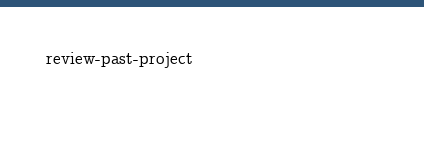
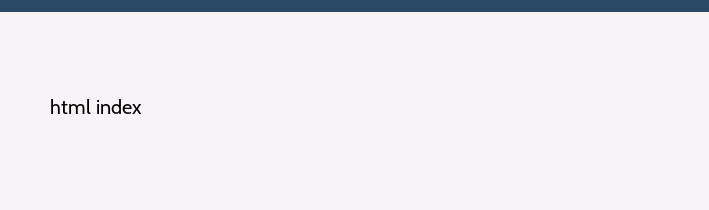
[46,52,193,68] review-past-project -> [50,99,143,114] html index

